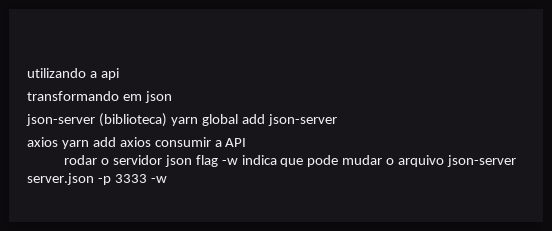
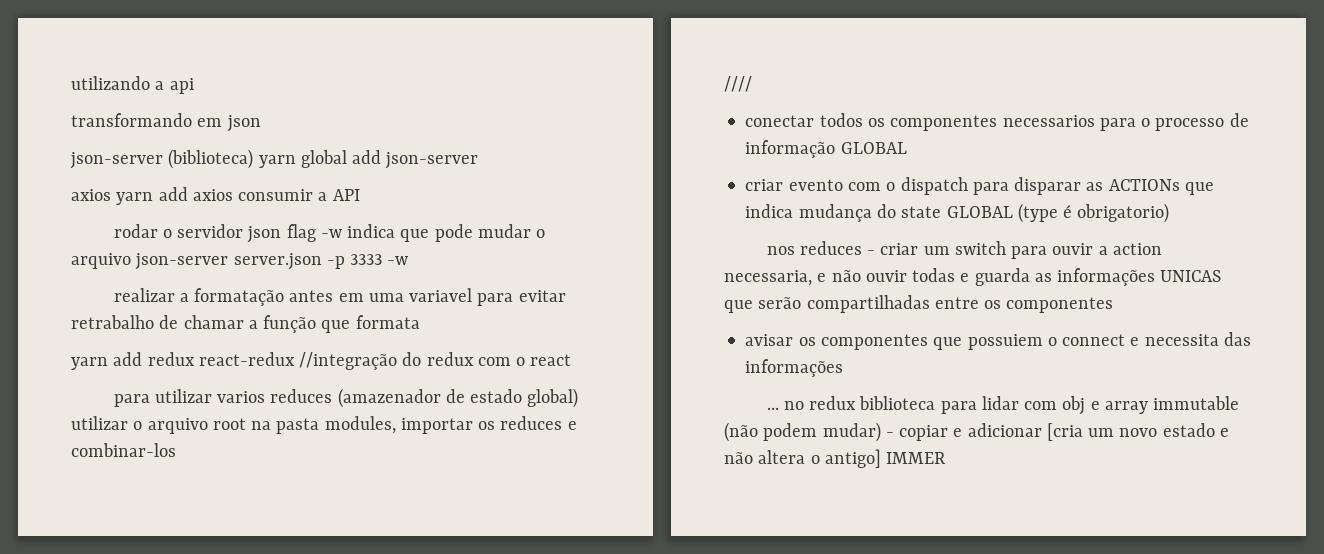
(167, 179) none -> [113,288,566,306] [71,315,420,333] [71,352,572,370] [113,388,579,408] [71,416,577,434] [71,443,176,457] [724,76,752,92] [745,113,1249,131] [745,140,907,158] [745,177,1214,195] [745,203,1170,223] [766,241,1162,259] [724,268,1222,286] [724,295,1114,313] [745,332,1251,350] [745,359,844,377] [766,396,1240,415] [724,422,1229,442] [724,449,947,468] // realizar a formatação antes em uma variavel para evitar retrabalho de chamar a função que formata // yarn add redux react-redux //integração do redux com o react // para utilizar varios reduces (amazenador de estado global) utilizar o arquivo root na pasta modules, importar os reduces e combinar-los // //// // conectar todos os componentes necessarios para o processo de informação GLOBAL // criar evento com o dispatch para disparar as ACTIONs que indica mudança do state GLOBAL (type é obrigatorio) // nos reduces - criar um switch para ouvir a action necessaria, e não ouvir todas e guarda as informações UNICAS que serão compartilhadas entre os componentes // avisar os componentes que possuiem o connect e necessita das informações // ... no redux biblioteca para lidar com obj e array immutable (não podem mudar) - copiar e adicionar [cria um novo estado e não altera o antigo] IMMER

